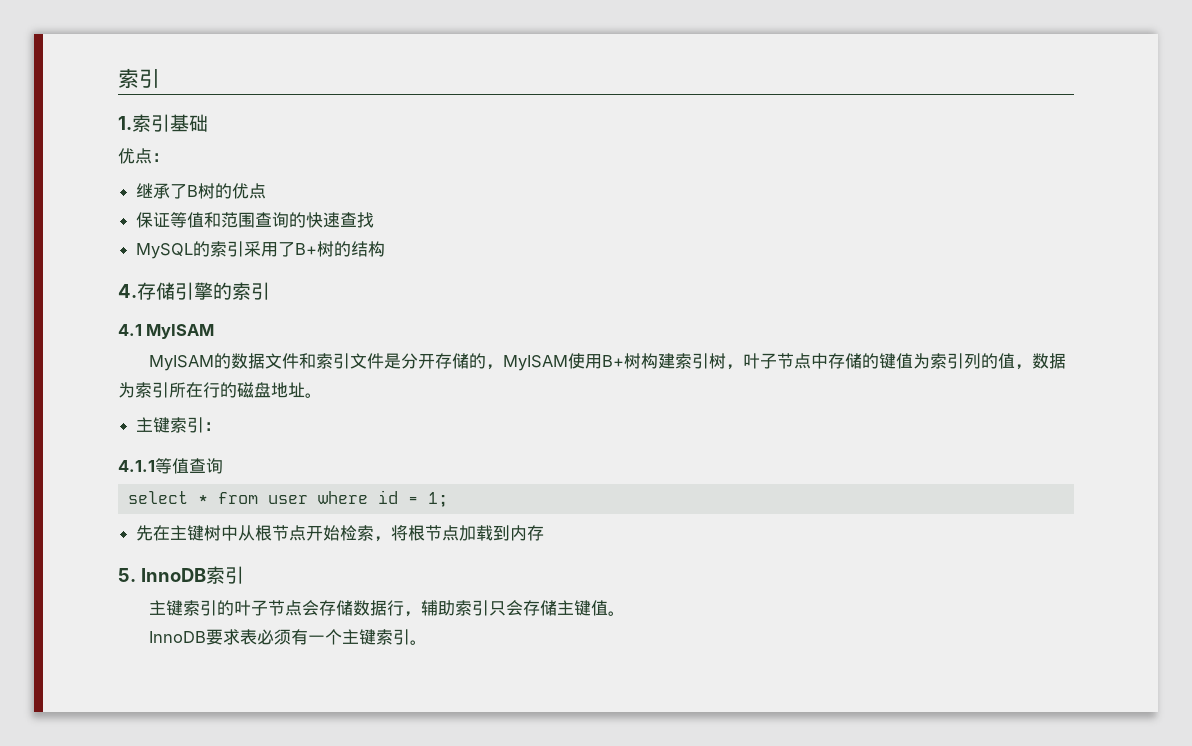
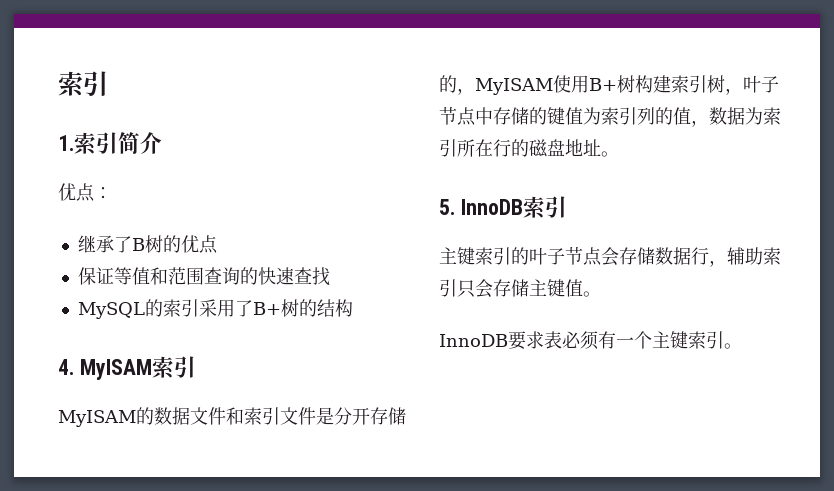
[170,114,208,132] 基础 -> [118,132,162,154] 简介
[137,282,270,300] [118,324,215,339] 存储引擎的索引 // 4.1 MyISAM -> [79,356,196,380] MyISAM索引
[136,417,222,433] [118,458,223,474] [127,490,448,507] [136,525,545,542] // 主键索引： // 4.1.1等值查询 // select * from user where id = 1; // 先在主键树中从根节点开始检索，将根节点加载到内存 -> (619, 154) none

